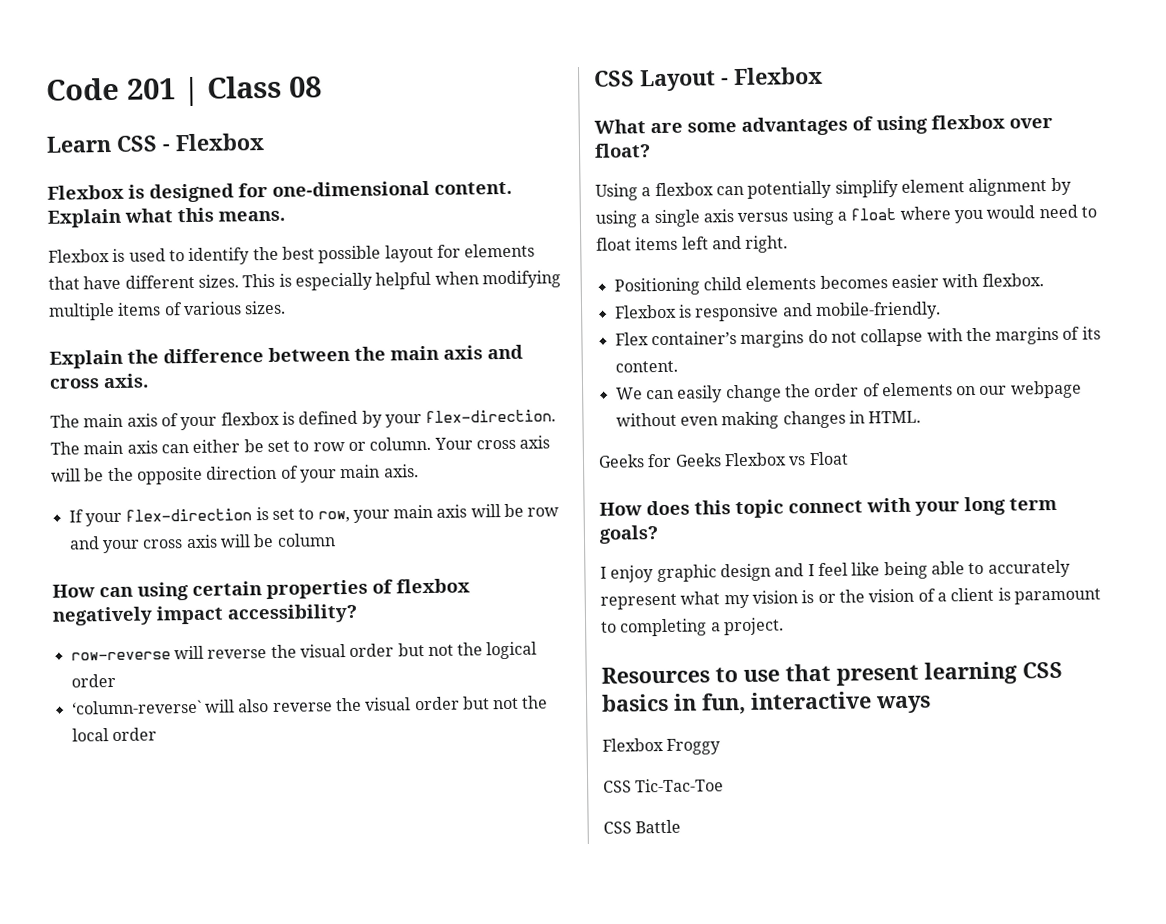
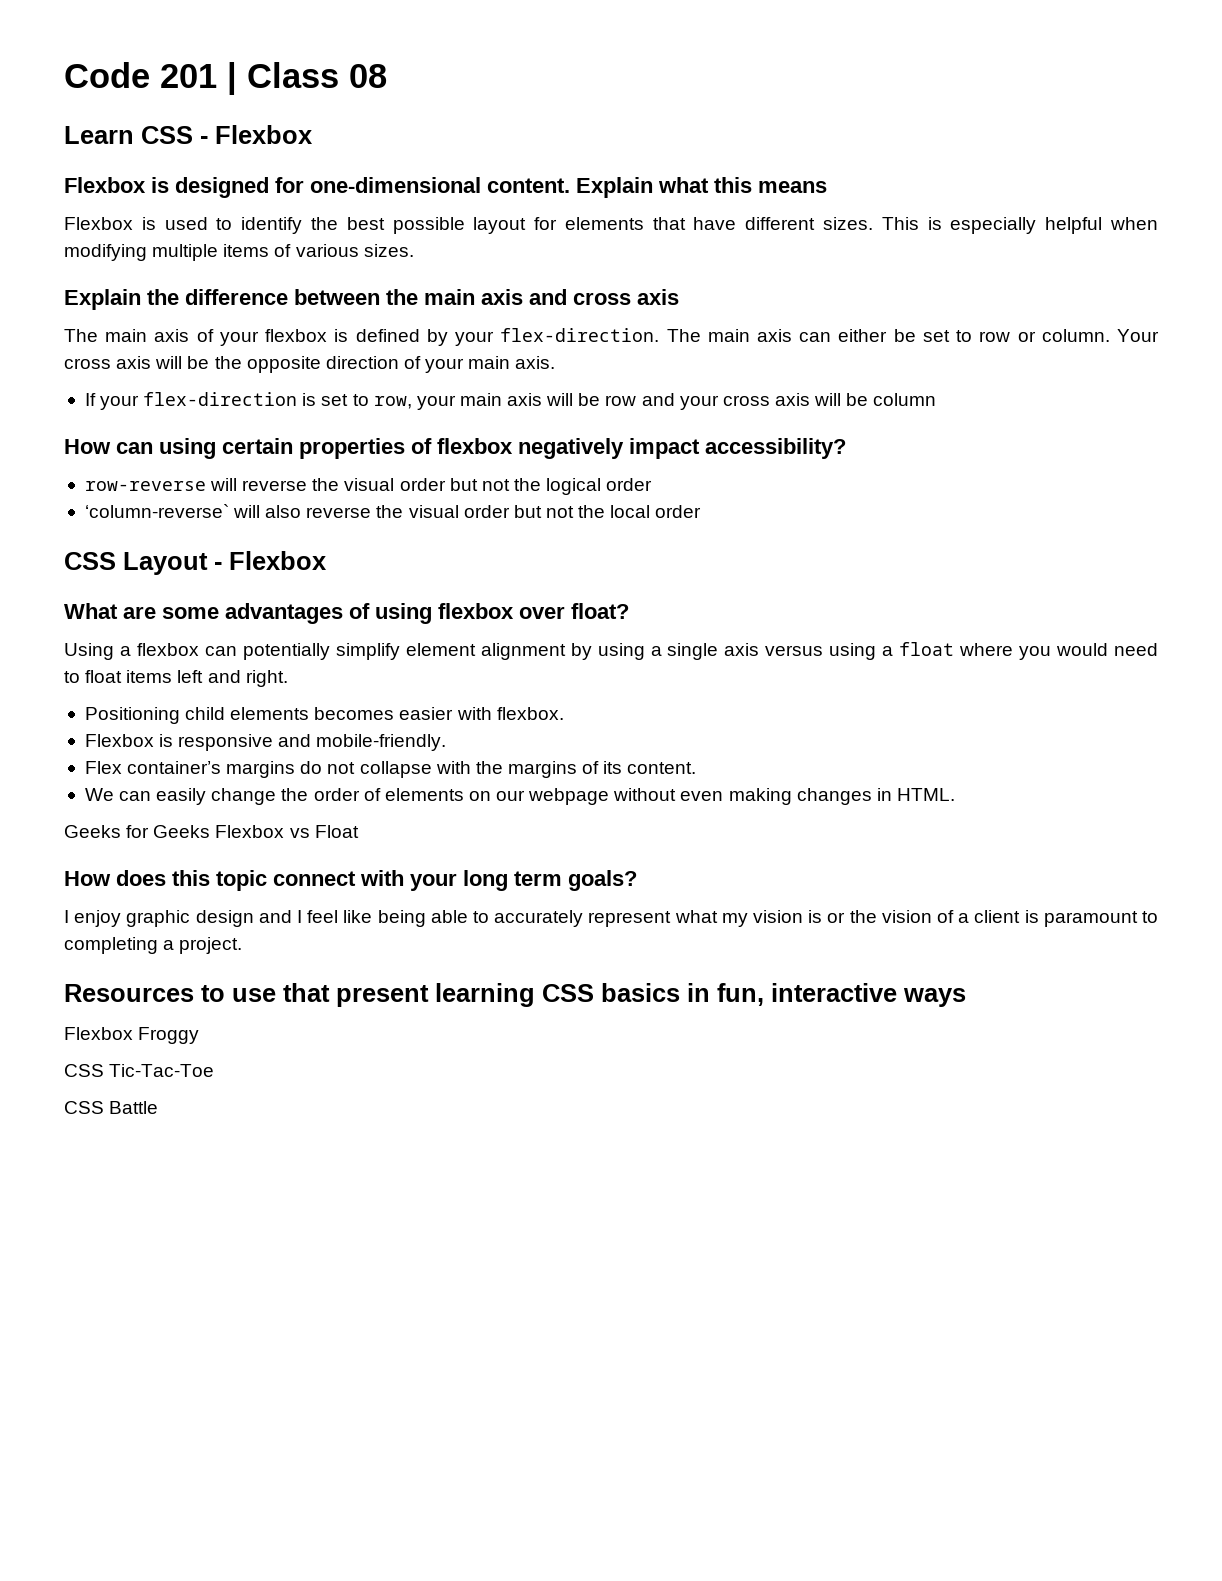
[218,210,285,222] means. -> [758,181,827,193] means
[103,373,149,389] axis. -> [637,289,679,305] axis

